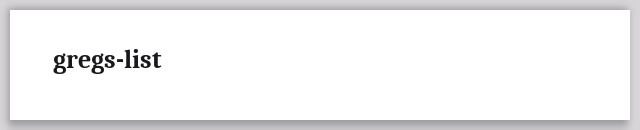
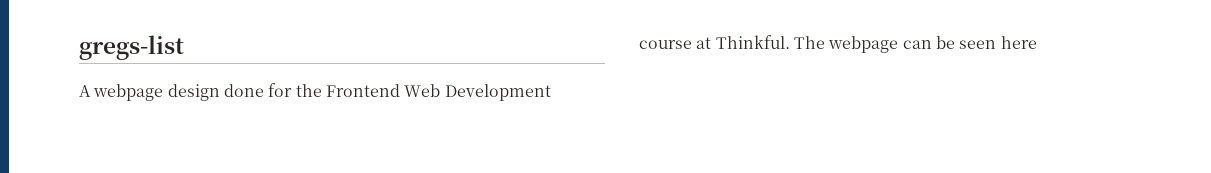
(162, 61) none -> [79,83,551,101] [639,35,1037,53] // A webpage design done for the Frontend Web Development course at Thinkful. The webpage can be seen here

